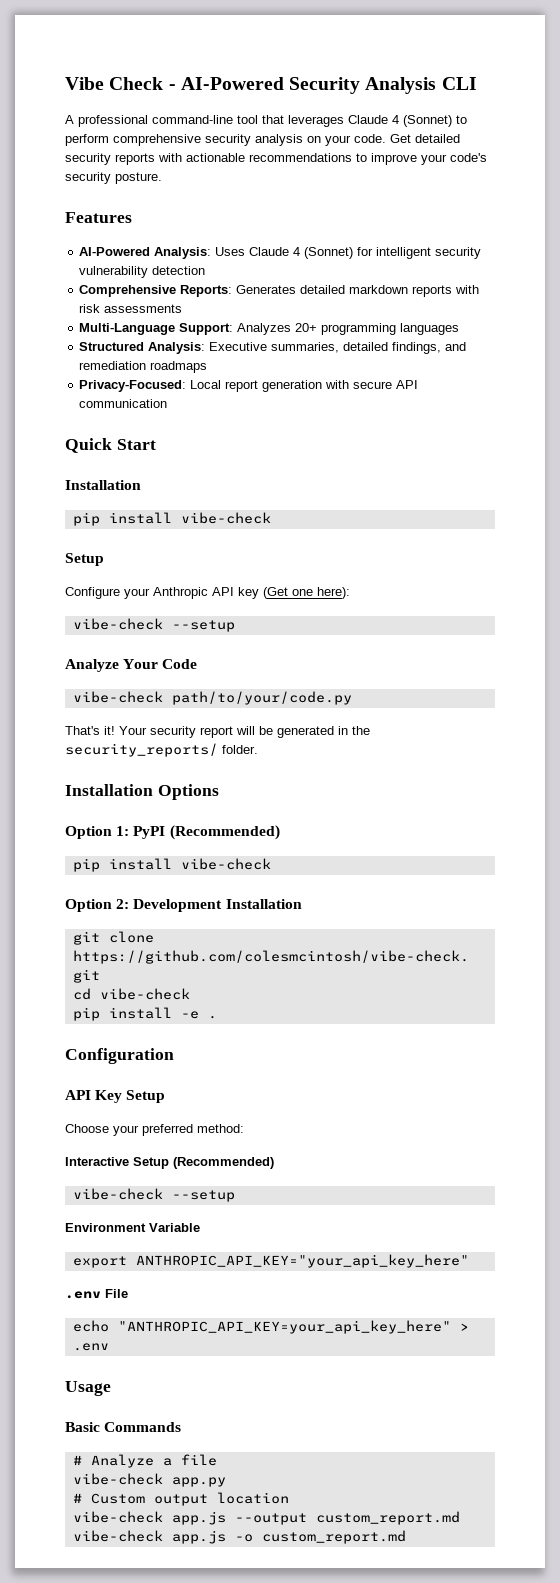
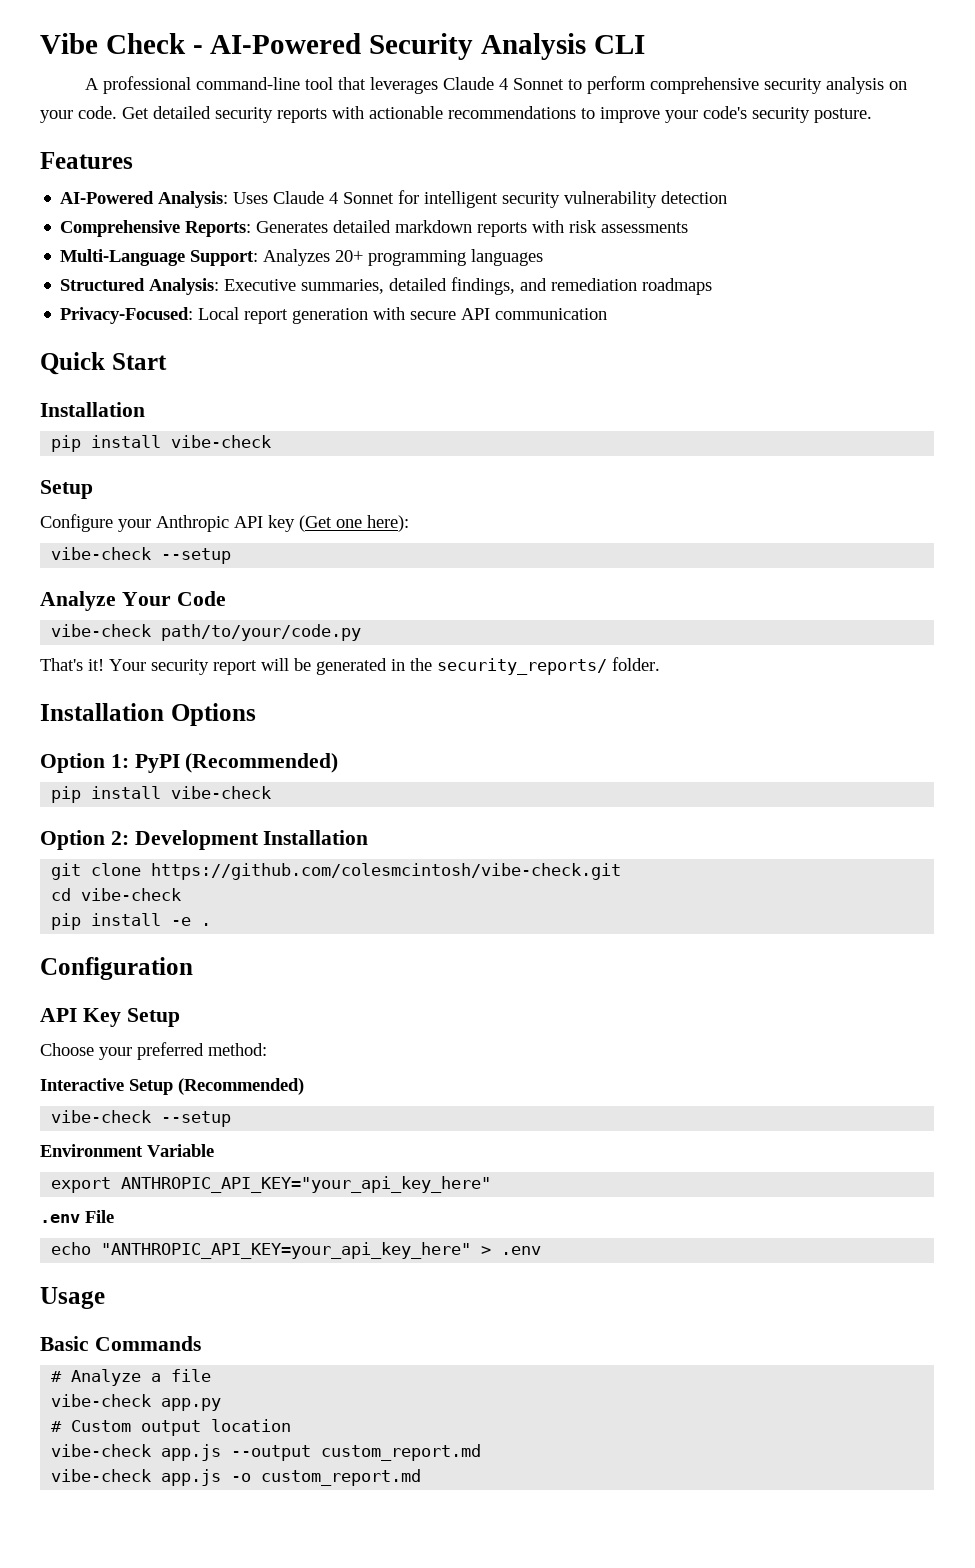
[403,115,452,127] (Sonnet) -> [513,78,565,90] Sonnet
[304,247,354,259] (Sonnet) -> [343,192,395,204] Sonnet

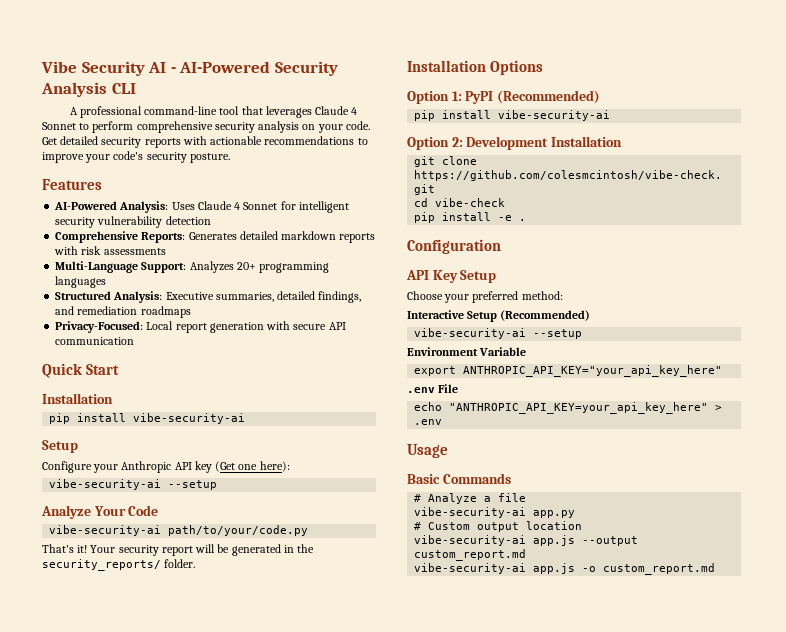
[105,33,186,54] Check -> [81,61,167,76] Security AI
[171,435,272,448] vibe-check -> [133,413,246,424] vibe-security-ai
[51,547,152,560] vibe-check -> [49,479,162,490] vibe-security-ai
[51,624,152,637] vibe-check -> [49,525,162,536] vibe-security-ai
[171,786,272,799] vibe-check -> [498,110,611,121] vibe-security-ai
[51,1110,152,1123] vibe-check -> [414,328,527,339] vibe-security-ai
[51,1394,152,1407] vibe-check -> [414,507,527,518] vibe-security-ai
[51,1444,152,1457] vibe-check -> [414,535,527,546] vibe-security-ai
[51,1469,152,1482] vibe-check -> [414,563,527,574] vibe-security-ai

